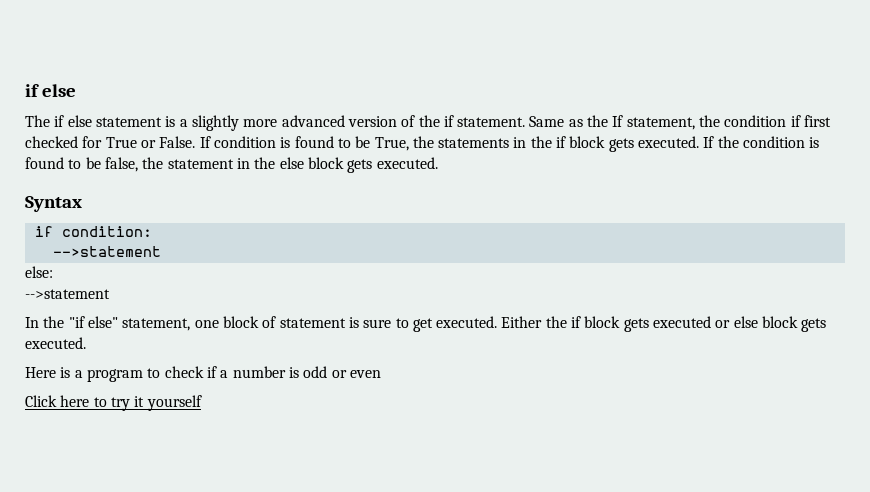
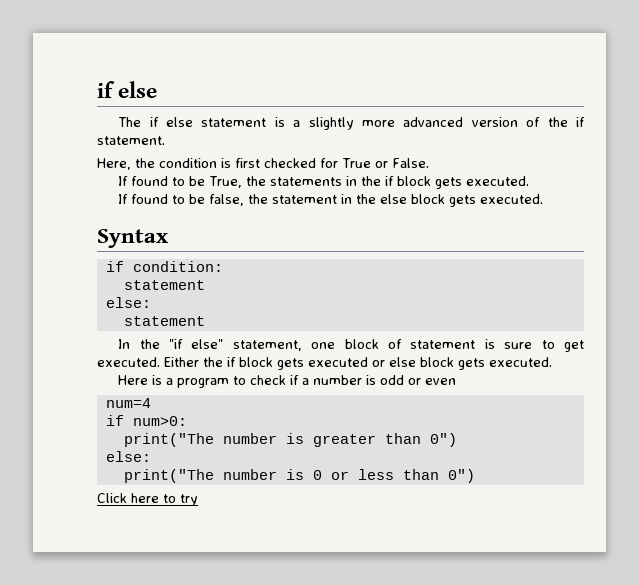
[529,115,801,130] Same as the If statement, the condition if -> [97,158,231,170] // Here, the condition is
[199,136,291,148] If condition is -> [118,176,129,186] // If
[703,136,820,148] If the condition is -> [118,194,129,204] // If
[52,246,161,257] [25,266,53,278] [25,289,110,299] -->statement // else: // -->statement -> [123,280,205,290] [105,297,151,308] [123,316,205,326] statement // else: // statement
(381, 374) none -> [105,398,151,408] [105,415,187,426] [123,433,457,447] [105,451,151,462] [123,469,475,483] // num=4 // if num>0: // print("The number is greater than 0") // else: // print("The number is 0 or less than 0")
[134,395,202,411] it yourself -> (198, 500) none

